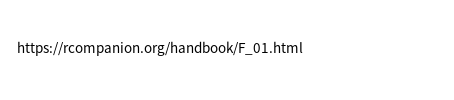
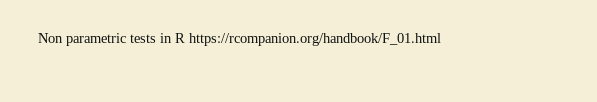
(17, 48) none -> [38,33,185,46] Non parametric tests in R

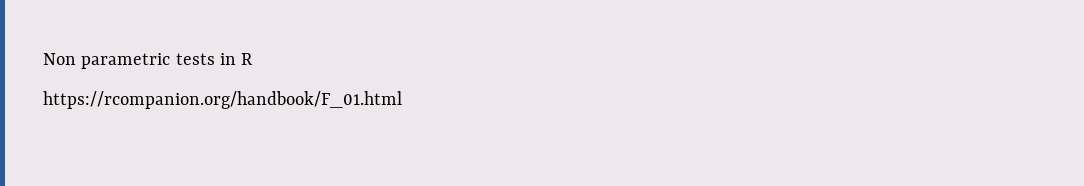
(185, 38) none -> (254, 59) //

